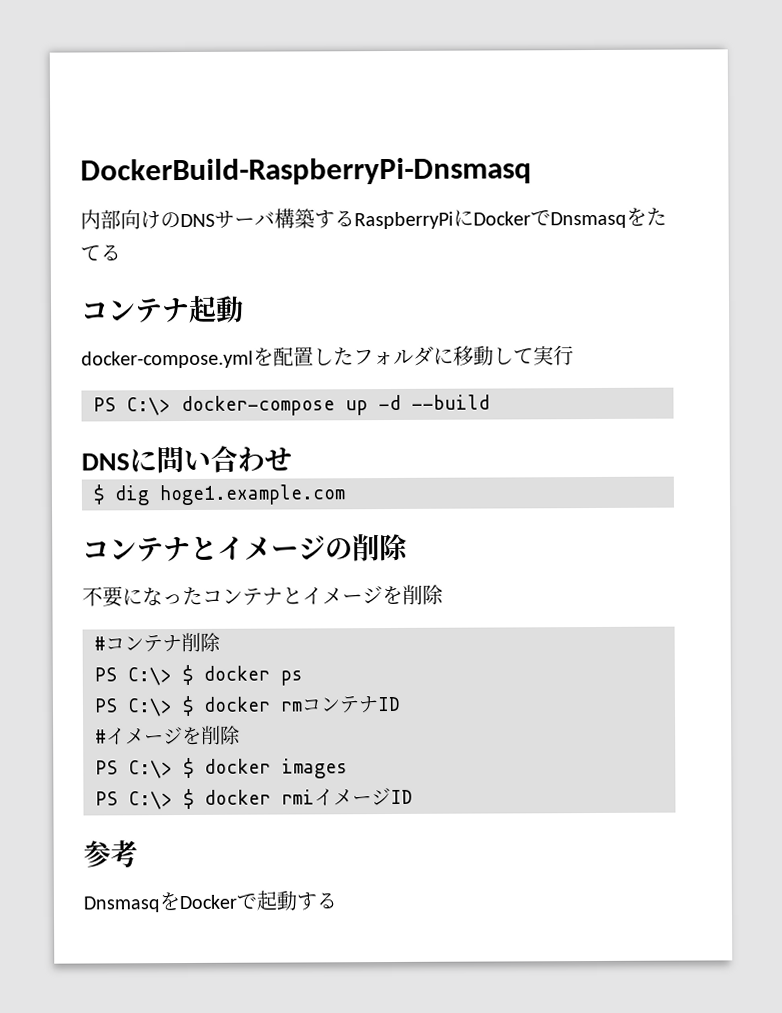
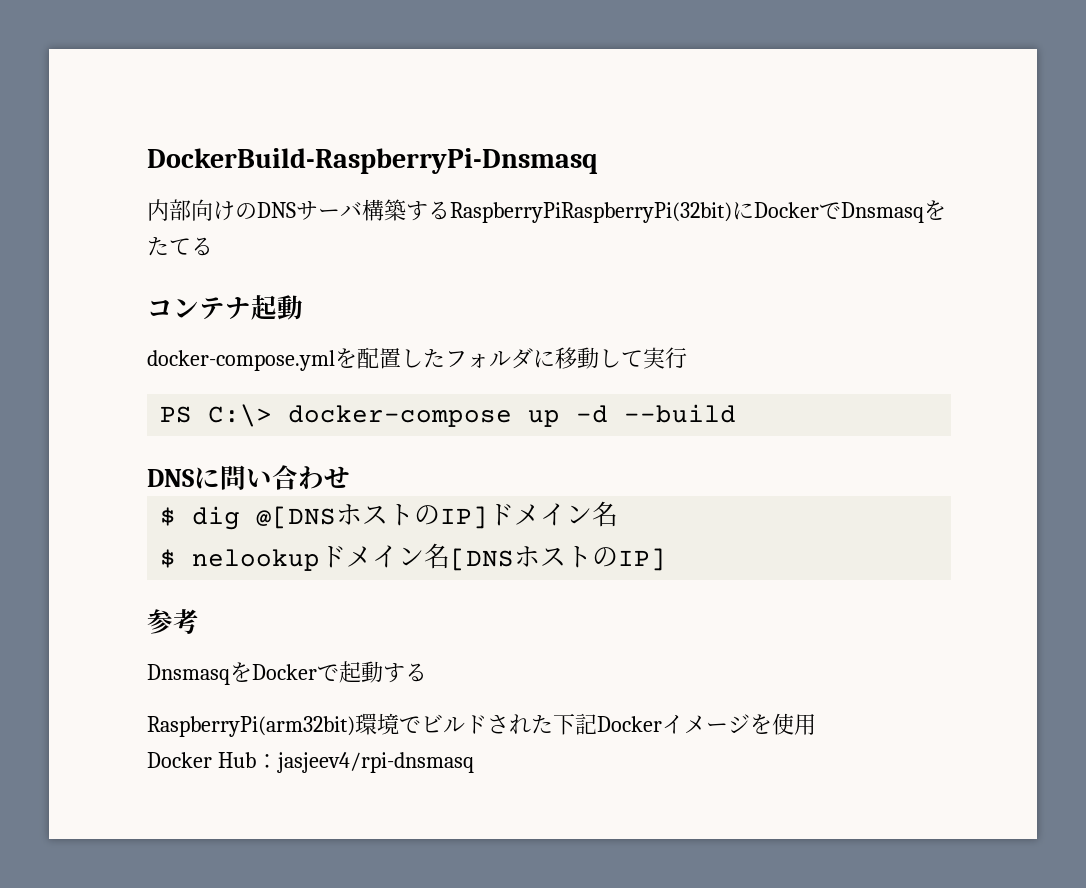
[354,211,454,230] RaspberryPi -> [450,202,732,223] RaspberryPiRaspberryPi(32bit)
[159,484,345,506] [82,533,409,562] [82,584,444,608] [94,632,221,653] [94,664,303,686] [94,695,400,717] [95,725,241,746] [95,757,348,779] [95,788,413,810] hoge1.example.com // コンテナとイメージの削除 // 不要になったコンテナとイメージを削除 // #コンテナ削除 // PS C:\> $ docker ps // PS C:\> $ docker rmコンテナID // #イメージを削除 // PS C:\> $ docker images // PS C:\> $ docker rmiイメージID -> [256,501,619,529] [160,543,667,571] @[DNSホストのIP]ドメイン名 // $ nelookupドメイン名[DNSホストのIP]
(337, 901) none -> [147,713,816,737] [147,752,474,773] // RaspberryPi(arm32bit)環境でビルドされた下記Dockerイメージを使用 // Docker Hub：jasjeev4/rpi-dnsmasq

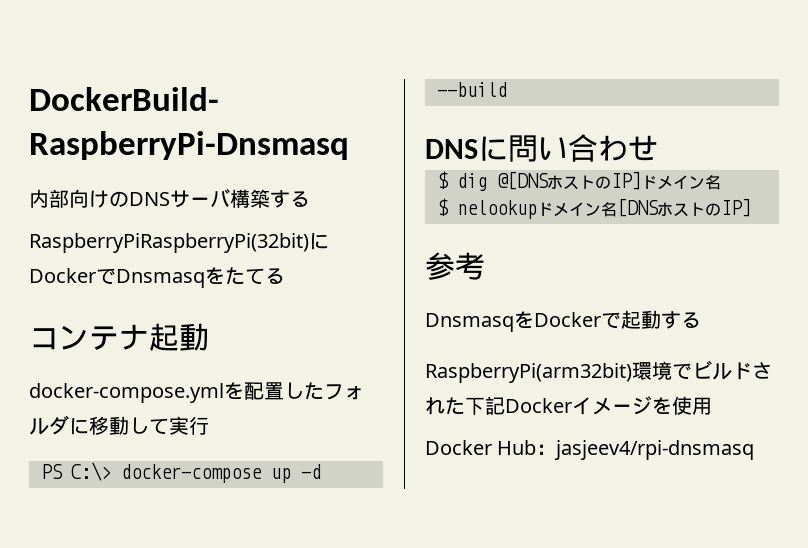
(450, 210) none -> (310, 199) //

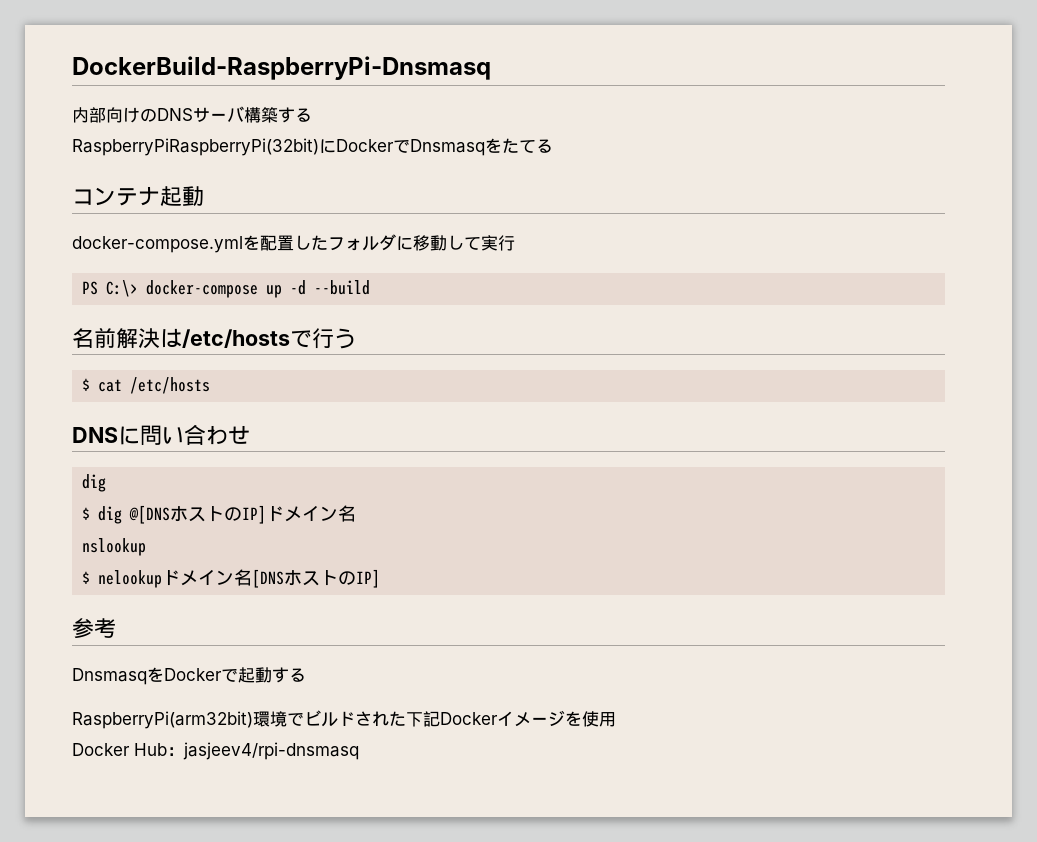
(507, 89) none -> [72,327,356,349] [82,377,211,394] // 名前解決は/etc/hostsで行う // $ cat /etc/hosts
(658, 148) none -> [82,474,107,492] // dig
(721, 182) none -> [82,538,147,556] // nslookup

